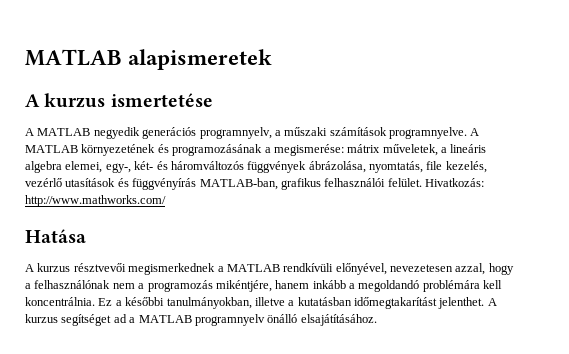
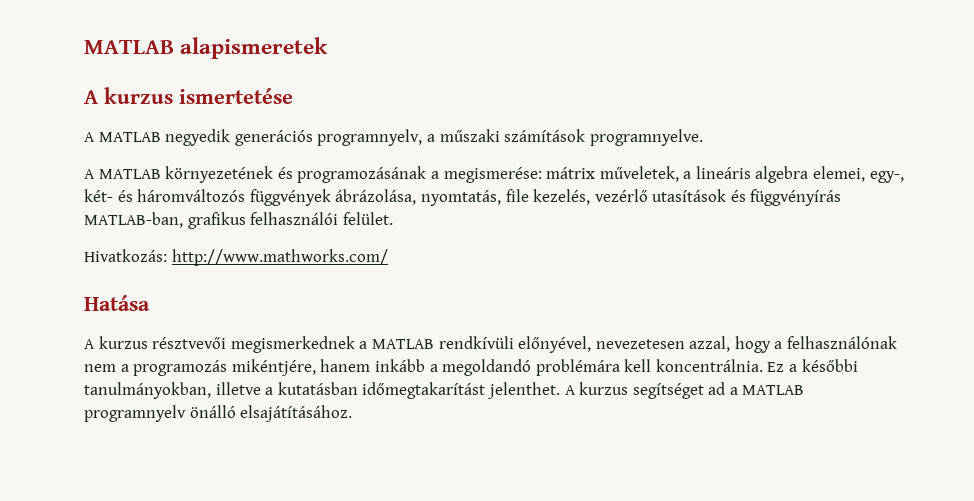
(467, 133) none -> (703, 137) //
(422, 182) none -> (393, 218) //

